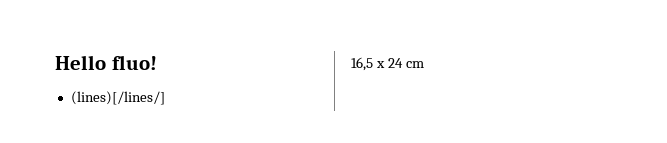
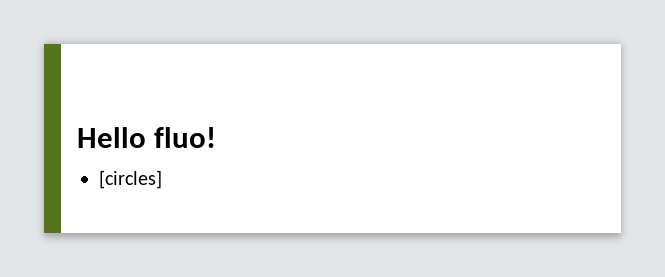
[70,91,165,105] [351,57,424,71] (lines)[/lines/] // 16,5 x 24 cm -> [99,170,162,189] [circles]

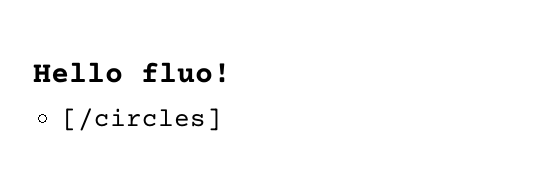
[99,170,162,189] [circles] -> [61,108,222,131] [/circles]

